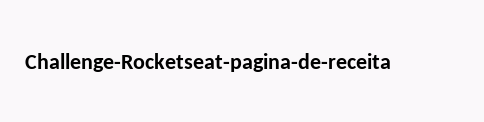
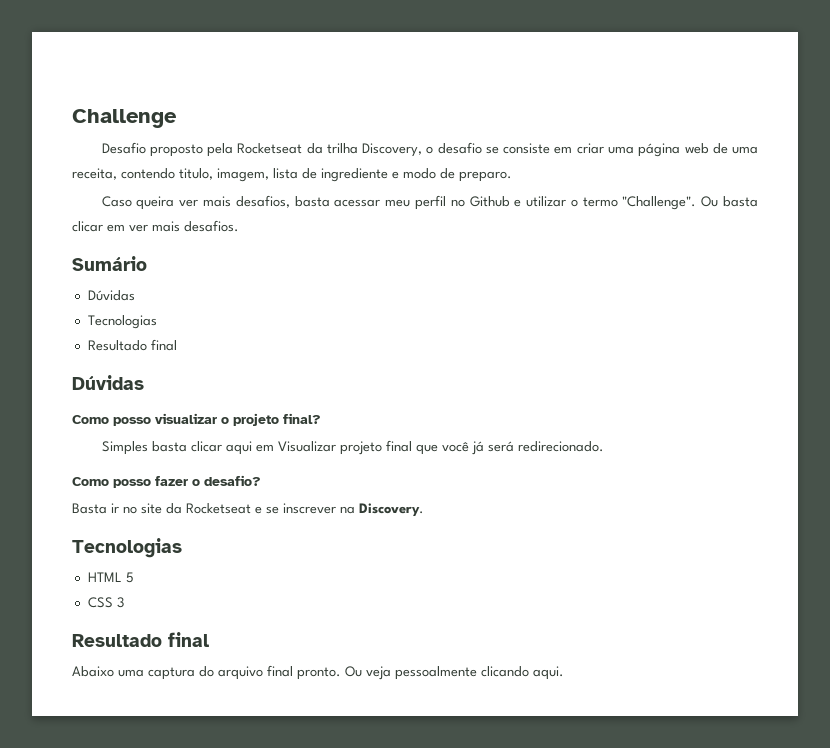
[25,53,391,72] Challenge-Rocketseat-pagina-de-receita -> [72,109,177,128] [101,142,759,157] [72,168,512,182] [101,195,758,210] [72,220,239,232] [72,256,147,271] [87,290,135,301] [87,315,157,329] [87,339,177,351] [72,375,144,390] [72,413,321,426] [101,440,604,455] [72,475,261,488] [72,503,424,517] [72,538,182,558] [87,572,134,583] [87,597,124,608] [72,632,209,647] [72,665,564,680] Challenge // Desafio proposto pela Rocketseat da trilha Discovery, o desafio se consiste em criar uma página web de uma receita, contendo titulo, imagem, lista de ingrediente e modo de preparo. // Caso queira ver mais desafios, basta acessar meu perfil no Github e utilizar o termo "Challenge". Ou basta clicar em ver mais desafios. // Sumário // Dúvidas // Tecnologias // Resultado final // Dúvidas // Como posso visualizar o projeto final? // Simples basta clicar aqui em Visualizar projeto final que você já será redirecionado. // Como posso fazer o desafio? // Basta ir no site da Rocketseat e se inscrever na Discovery. // Tecnologias // HTML 5 // CSS 3 // Resultado final // Abaixo uma captura do arquivo final pronto. Ou veja pessoalmente clicando aqui.

